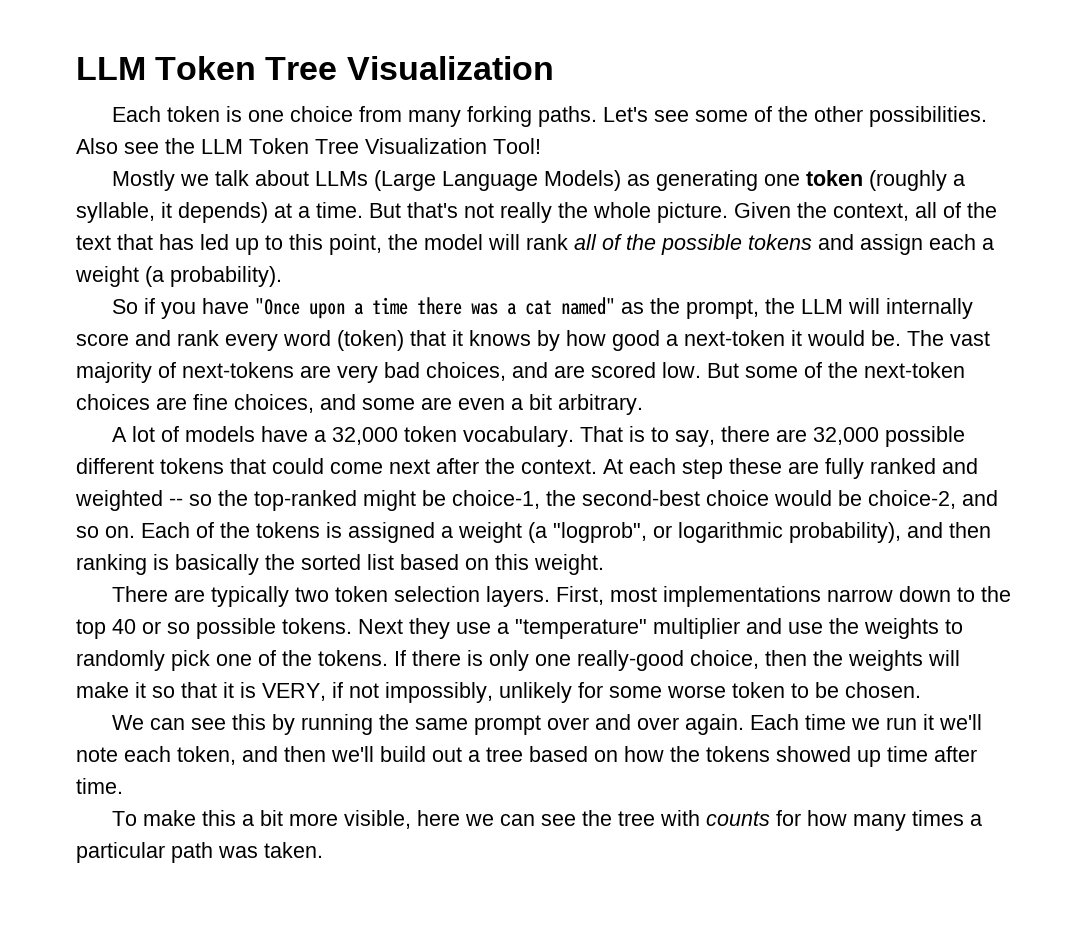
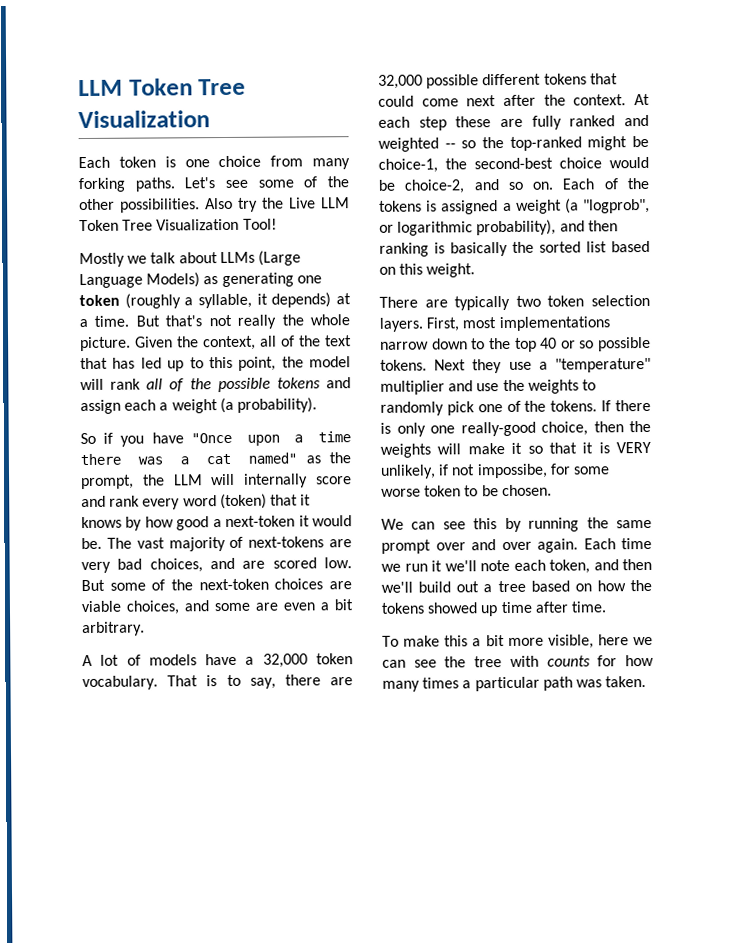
[124,138,195,154] see the -> [238,197,316,212] try the Live
[193,394,228,410] fine -> [81,600,121,613] viable
[262,682,572,703] VERY, if not impossibly, unlikely -> [616,441,651,454] [380,463,548,479] VERY unlikely, if not impossibe,

